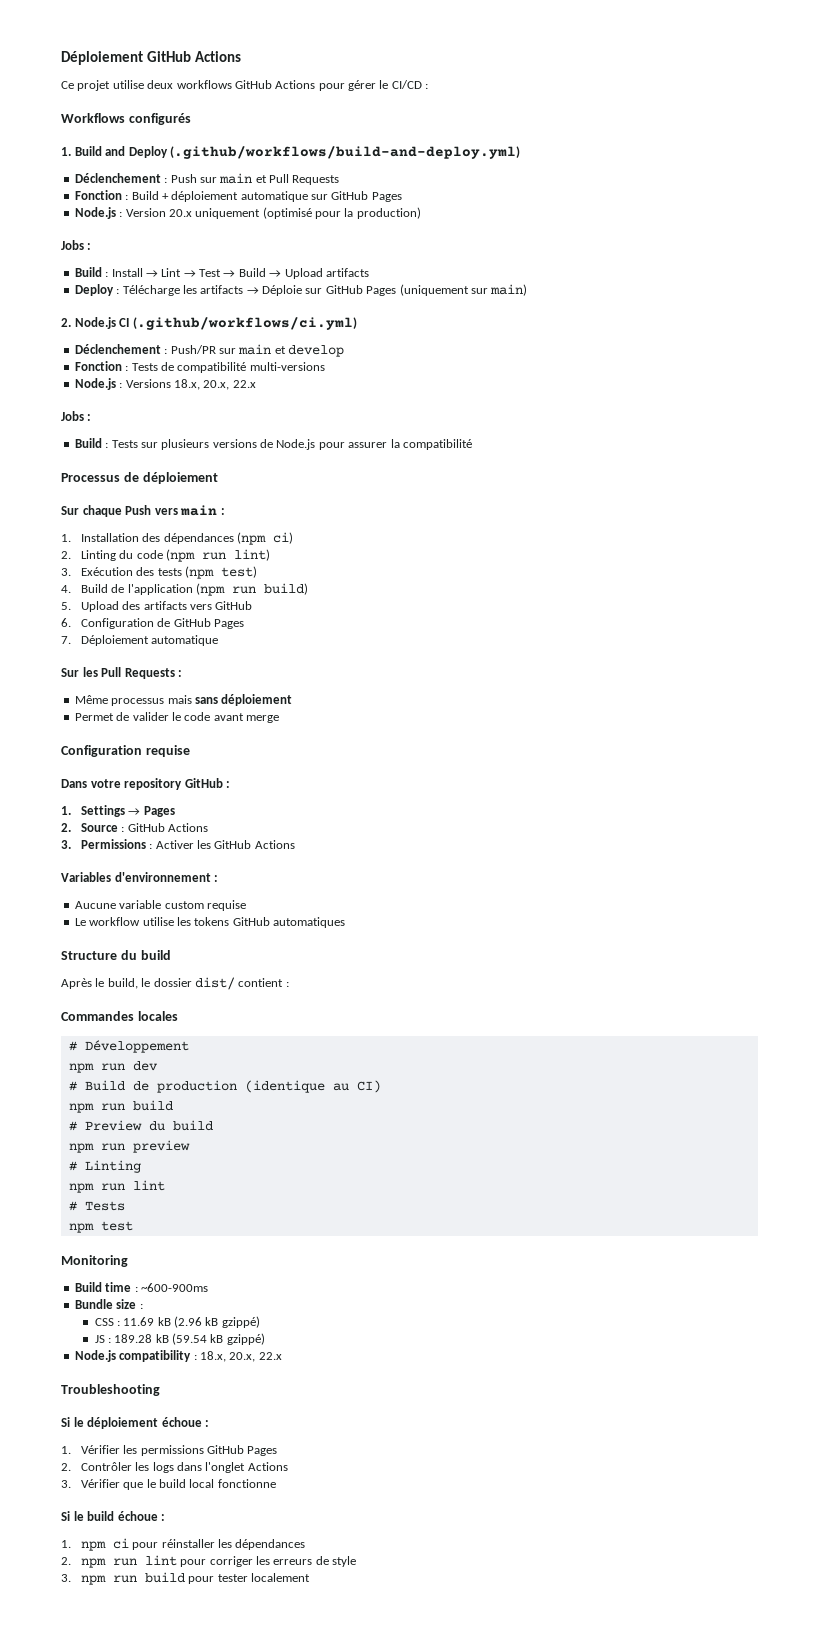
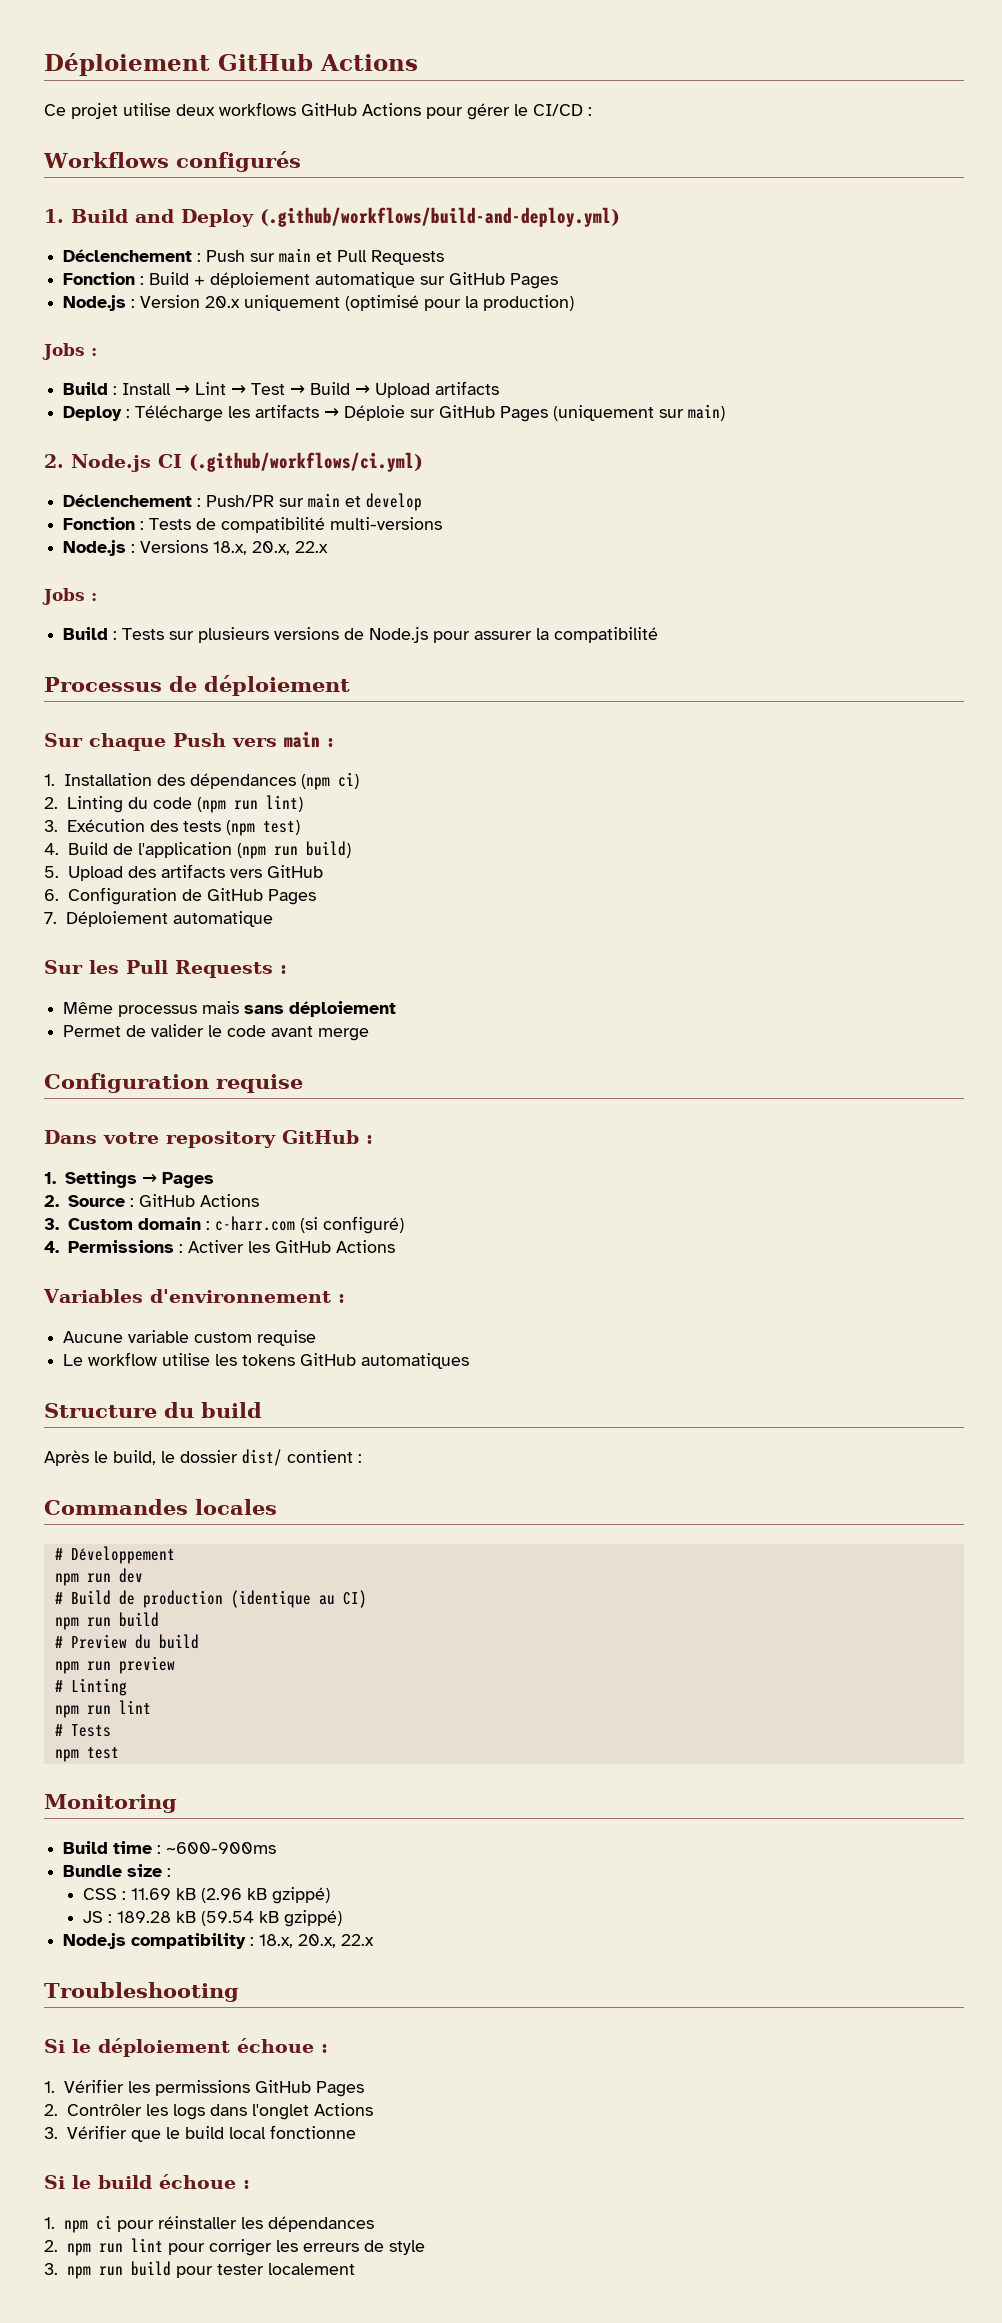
(71, 844) none -> [67,1216,404,1234] [44,1241,59,1253] Custom domain : c-harr.com (si configuré) // 4.

